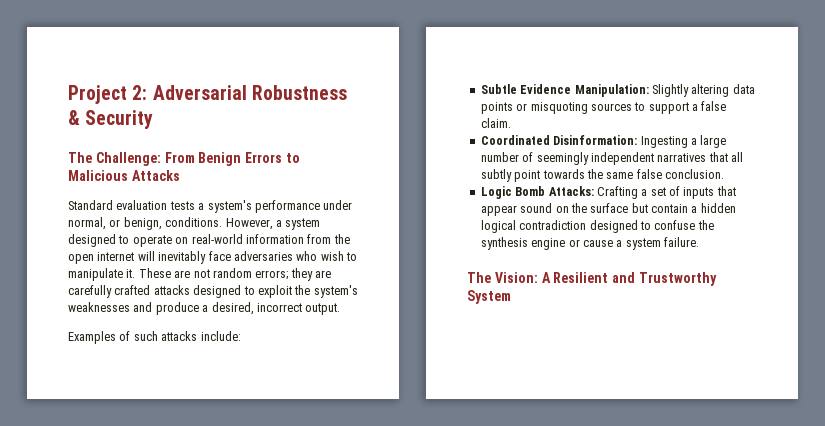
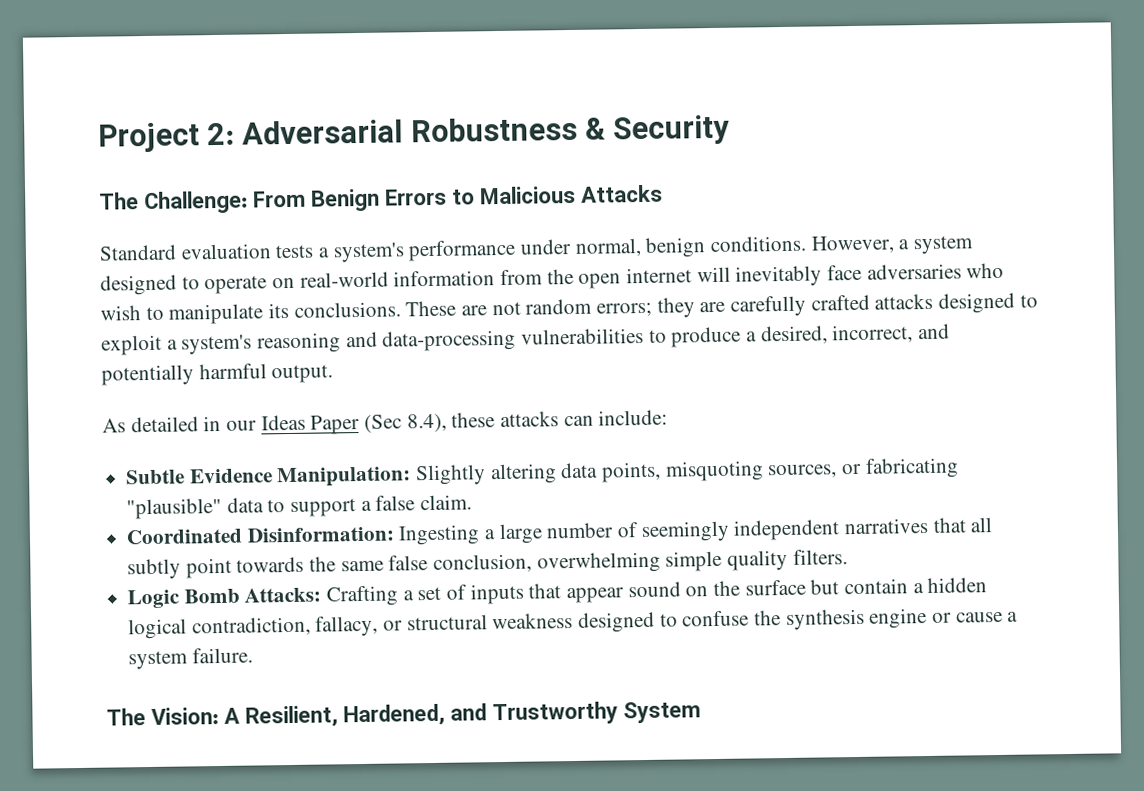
[109,217,162,230] or benign, -> [645,237,707,258] benign
[126,269,136,278] it. -> [268,301,401,319] its conclusions.
[294,285,358,298] [68,302,341,315] [68,331,198,344] the system's weaknesses and produce a desired, incorrect output. // Examples of such attacks -> [166,323,951,355] [101,363,334,386] [102,411,594,435] a system's reasoning and data-processing vulnerabilities to produce a desired, incorrect, and potentially harmful output. // As detailed in our Ideas Paper (Sec 8.4), these attacks can
[480,102,632,114] points or misquoting sources -> [601,457,959,483] [126,497,264,520] points, misquoting sources, or fabricating "plausible" data
[665,169,724,179] conclusion. -> [433,549,848,574] conclusion, overwhelming simple quality filters.
[519,220,587,230] contradiction -> [191,613,574,637] contradiction, fallacy, or structural weakness
[553,272,609,283] Resilient -> [245,703,445,728] Resilient, Hardened,

